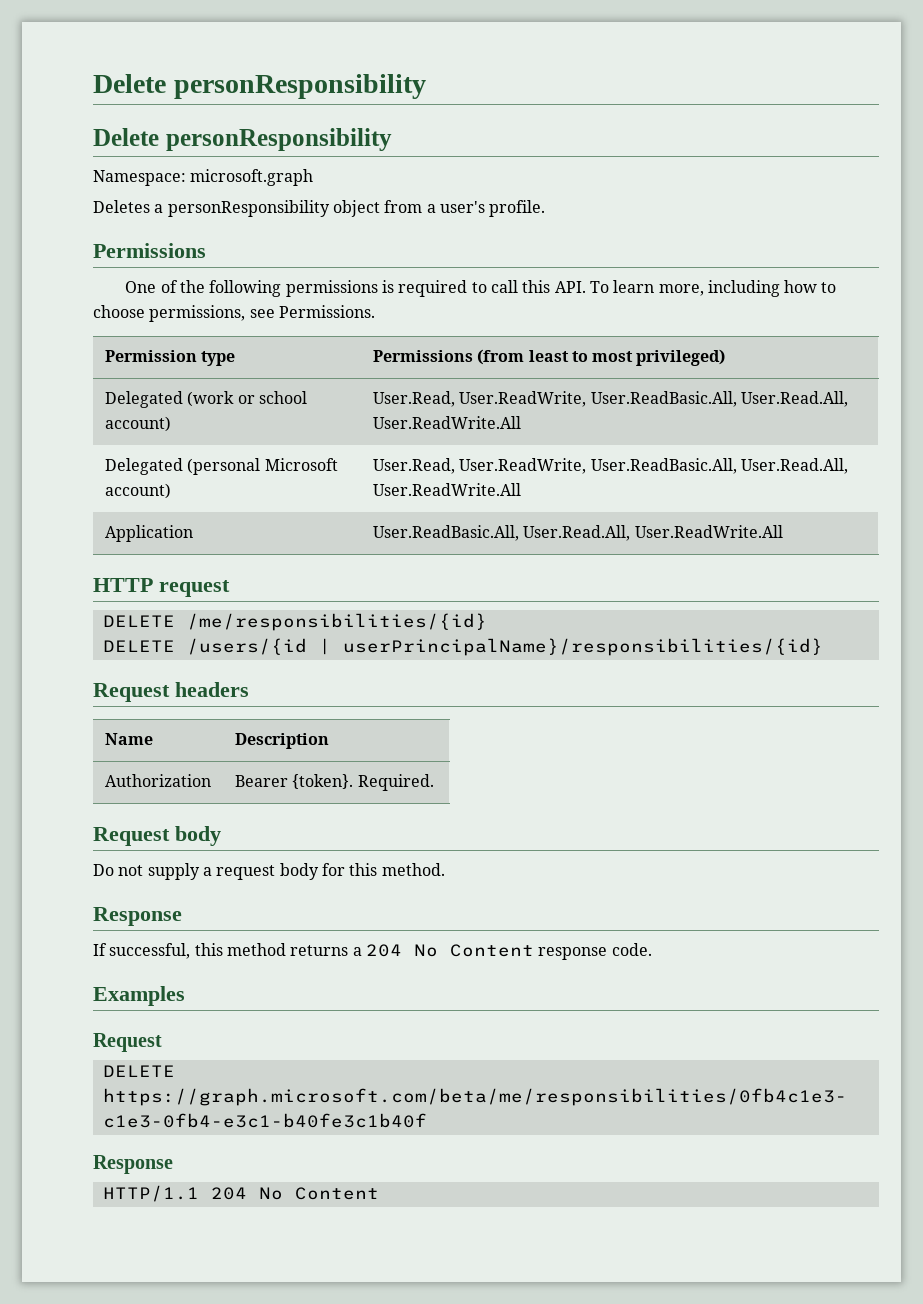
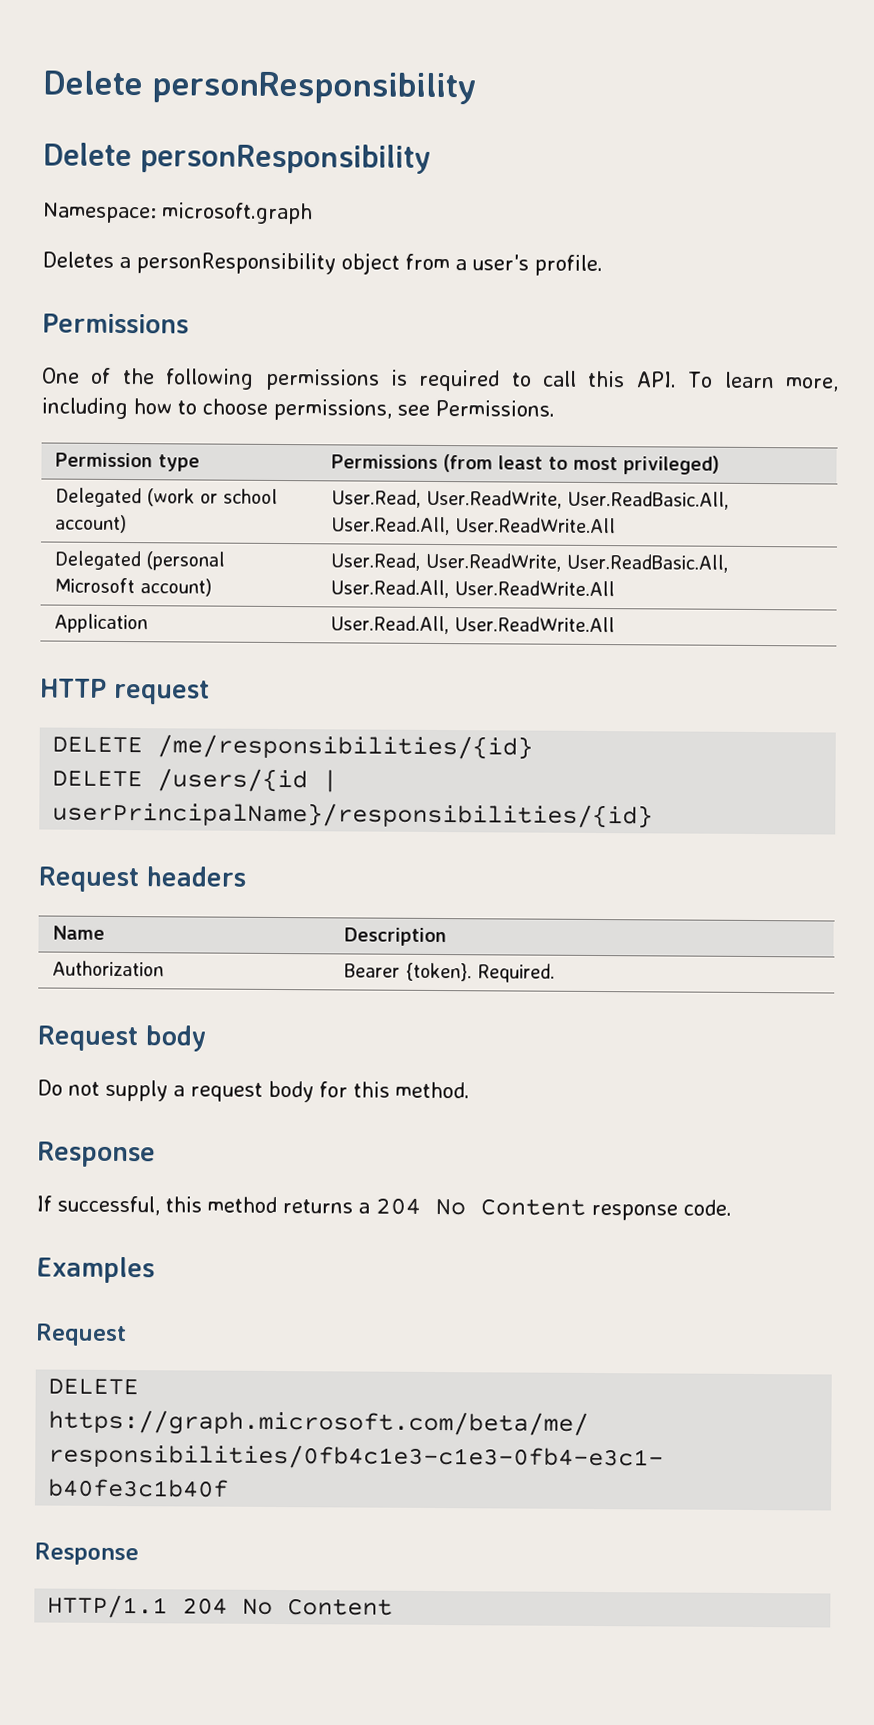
[372,525,519,541] User.ReadBasic.All, -> (149, 623) none

